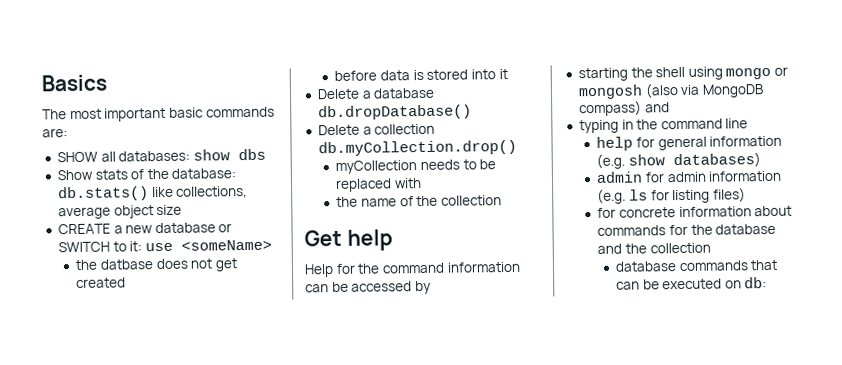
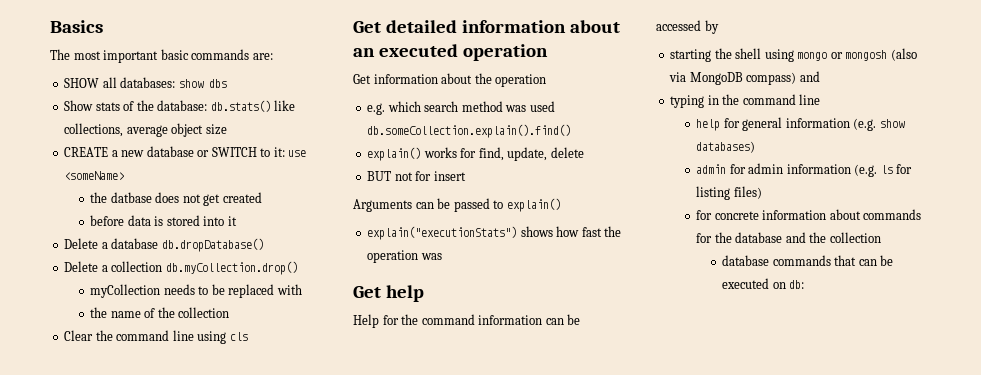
(502, 200) none -> [64,330,248,344] [353,20,620,33] [353,44,548,61] [353,73,547,87] [367,101,555,115] [367,124,572,138] [367,147,584,161] [367,171,466,181] [353,198,561,212] [367,226,622,240] [367,250,442,263] // Clear the command line using cls // Get detailed information about an executed operation // Get information about the operation // e.g. which search method was used db.someCollection.explain().find() // explain() works for find, update, delete // BUT not for insert // Arguments can be passed to explain() // explain("executionStats") shows how fast the operation was

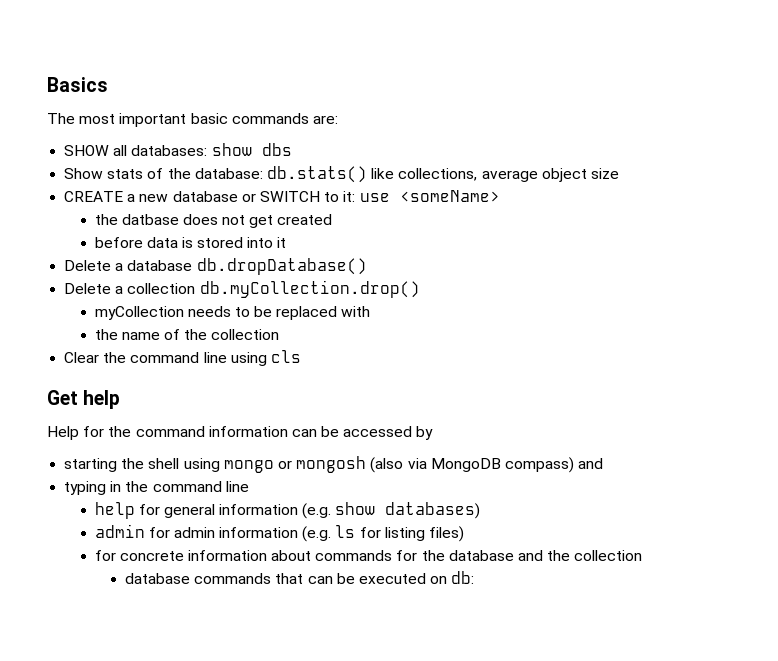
[353,20,620,33] [353,44,548,61] [353,73,547,87] [367,101,555,115] [367,124,572,138] [367,147,584,161] [367,171,466,181] [353,198,561,212] [367,226,622,240] [367,250,442,263] // Get detailed information about an executed operation // Get information about the operation // e.g. which search method was used db.someCollection.explain().find() // explain() works for find, update, delete // BUT not for insert // Arguments can be passed to explain() // explain("executionStats") shows how fast the operation was -> (301, 356) none

